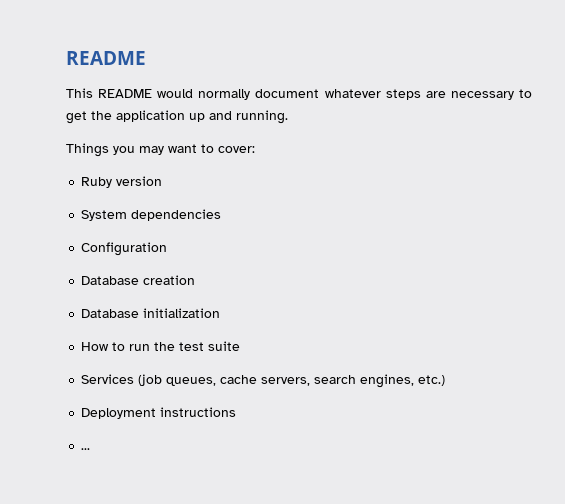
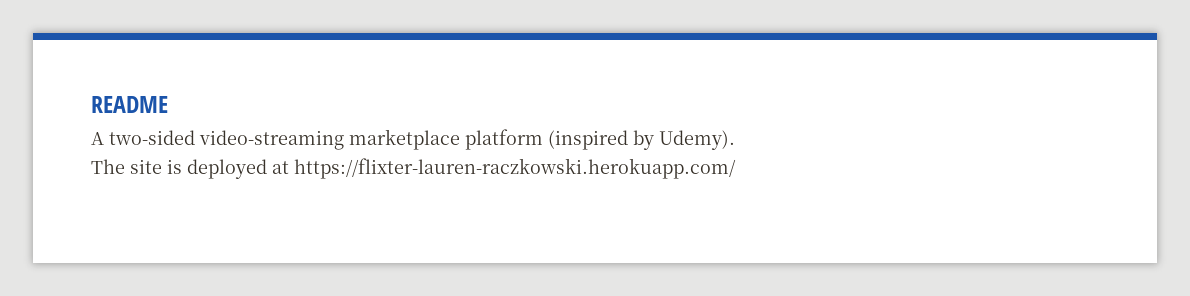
[66,88,532,100] [66,110,288,124] [66,143,255,157] [81,176,163,188] [81,209,222,221] [81,242,168,256] [81,275,196,285] [81,308,221,318] [81,341,241,351] [81,374,446,388] [81,407,237,419] [81,448,91,450] This README would normally document whatever steps are necessary to get the application up and running. // Things you may want to cover: // Ruby version // System dependencies // Configuration // Database creation // Database initialization // How to run the test suite // Services (job queues, cache servers, search engines, etc.) // Deployment instructions // ... -> [91,129,735,150] [91,158,736,179] A two-sided video-streaming marketplace platform (inspired by Udemy). // The site is deployed at https://flixter-lauren-raczkowski.herokuapp.com/

